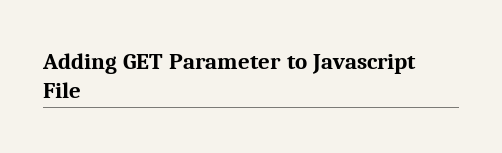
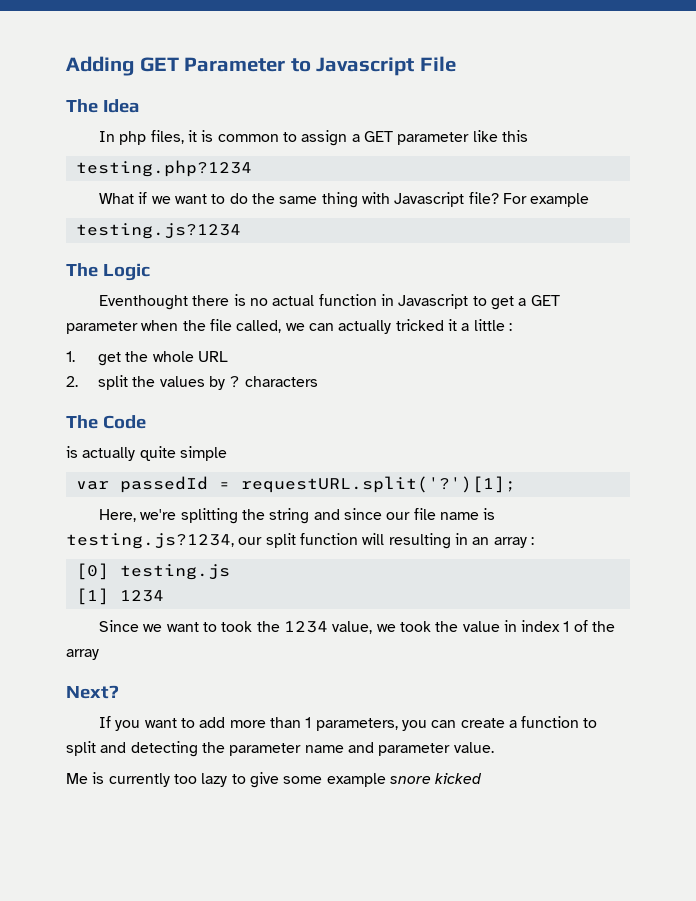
(81, 90) none -> [66,99,139,113] [98,130,528,146] [75,160,252,177] [98,192,590,208] [75,223,241,239] [66,263,150,281] [98,294,560,310] [66,319,512,334] [66,351,228,366] [66,375,318,390] [66,415,146,429] [66,446,227,461] [75,476,516,493] [98,508,496,524] [66,533,534,549] [75,563,230,580] [75,588,164,605] [98,620,616,634] [66,649,99,660] [66,685,119,699] [98,716,598,731] [66,741,494,757] [66,772,483,788] // The Idea // In php files, it is common to assign a GET parameter like this // testing.php?1234 // What if we want to do the same thing with Javascript file? For example // testing.js?1234 // The Logic // Eventhought there is no actual function in Javascript to get a GET parameter when the file called, we can actually tricked it a little : // 1. get the whole URL // 2. split the values by ? characters // The Code // is actually quite simple // var passedId = requestURL.split('?')[1]; // Here, we're splitting the string and since our file name is testing.js?1234, our split function will resulting in an array : // [0] testing.js // [1] 1234 // Since we want to took the 1234 value, we took the value in index 1 of the array // Next? // If you want to add more than 1 parameters, you can create a function to split and detecting the parameter name and parameter value. // Me is currently too lazy to give some example snore kicked

